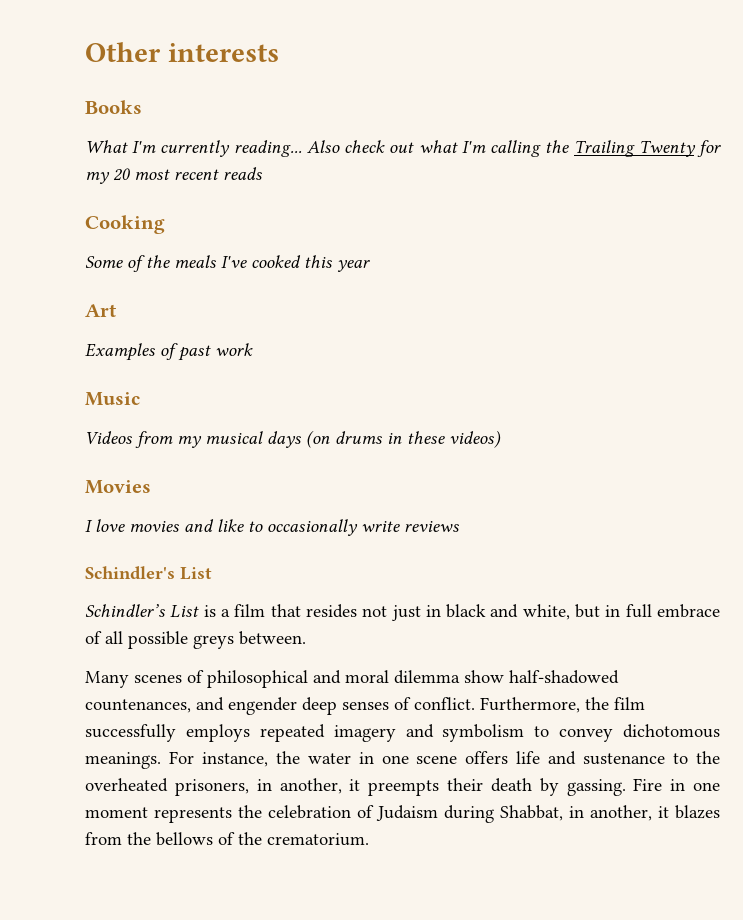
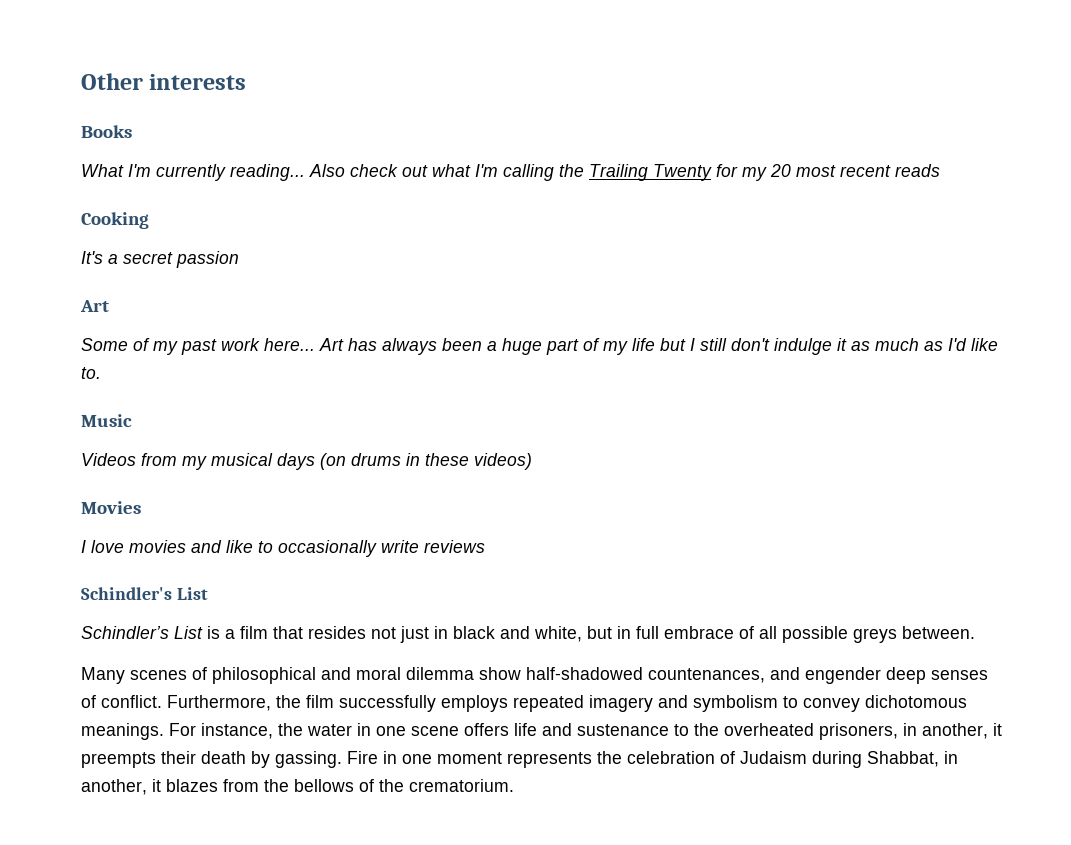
[85,255,370,272] [85,304,116,317] [85,343,253,361] Some of the meals I've cooked this year // Art // Examples of past work -> [81,251,239,268] [80,300,109,312] [81,338,998,355] [81,367,101,379] It's a secret passion // Art // Some of my past work here... Art has always been a huge part of my life but I still don't indulge it as much as I'd like to.

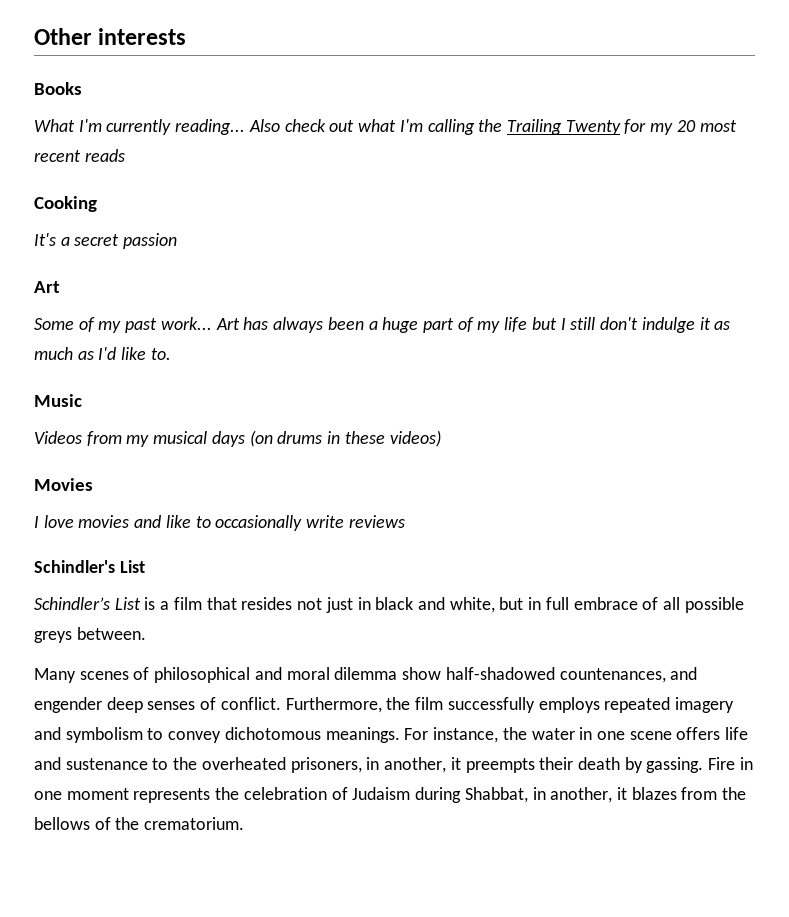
[221,338,315,351] work here... -> [160,317,212,330] work...

